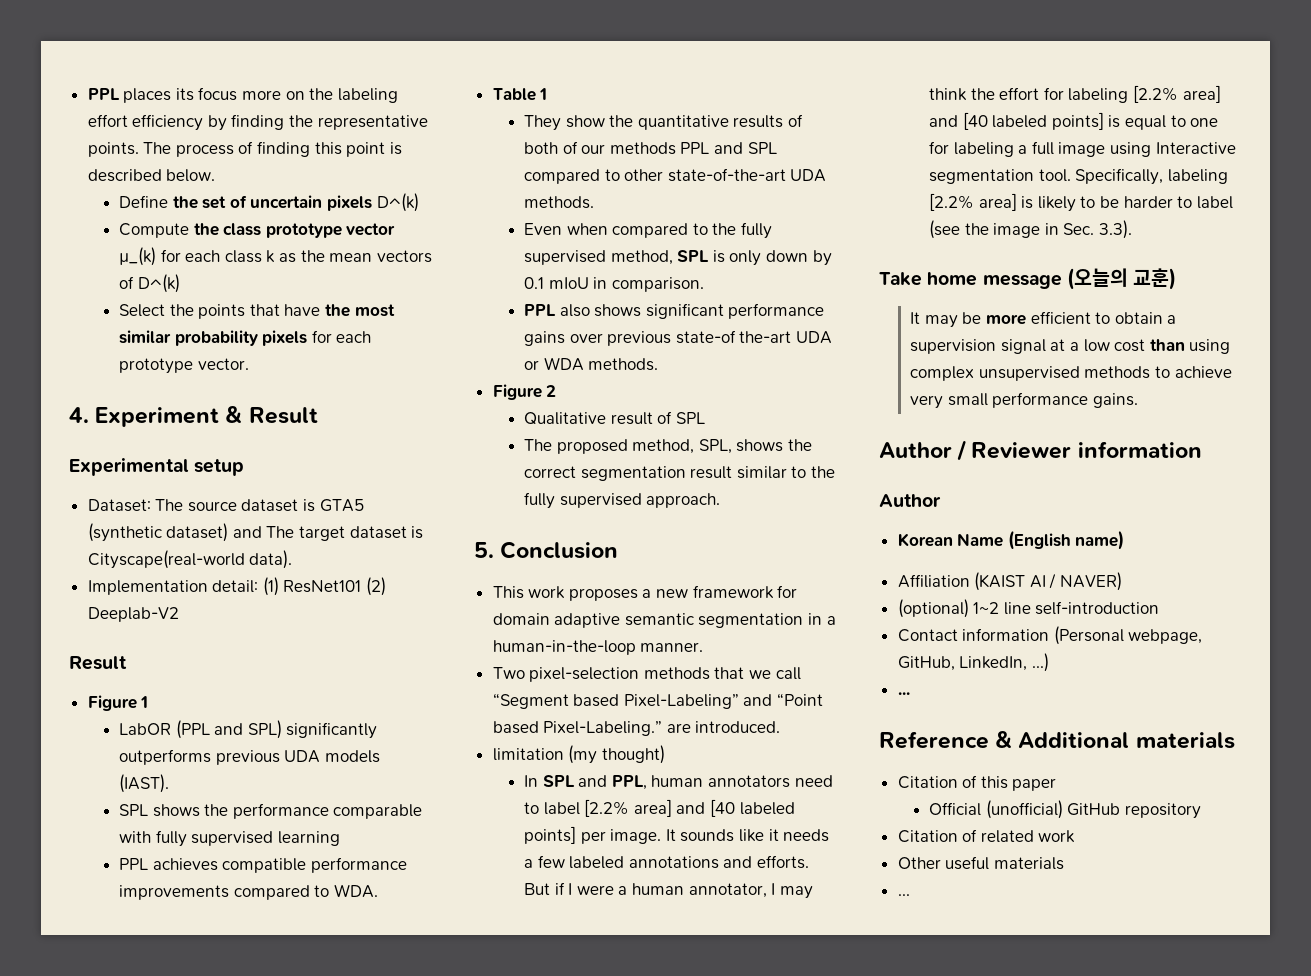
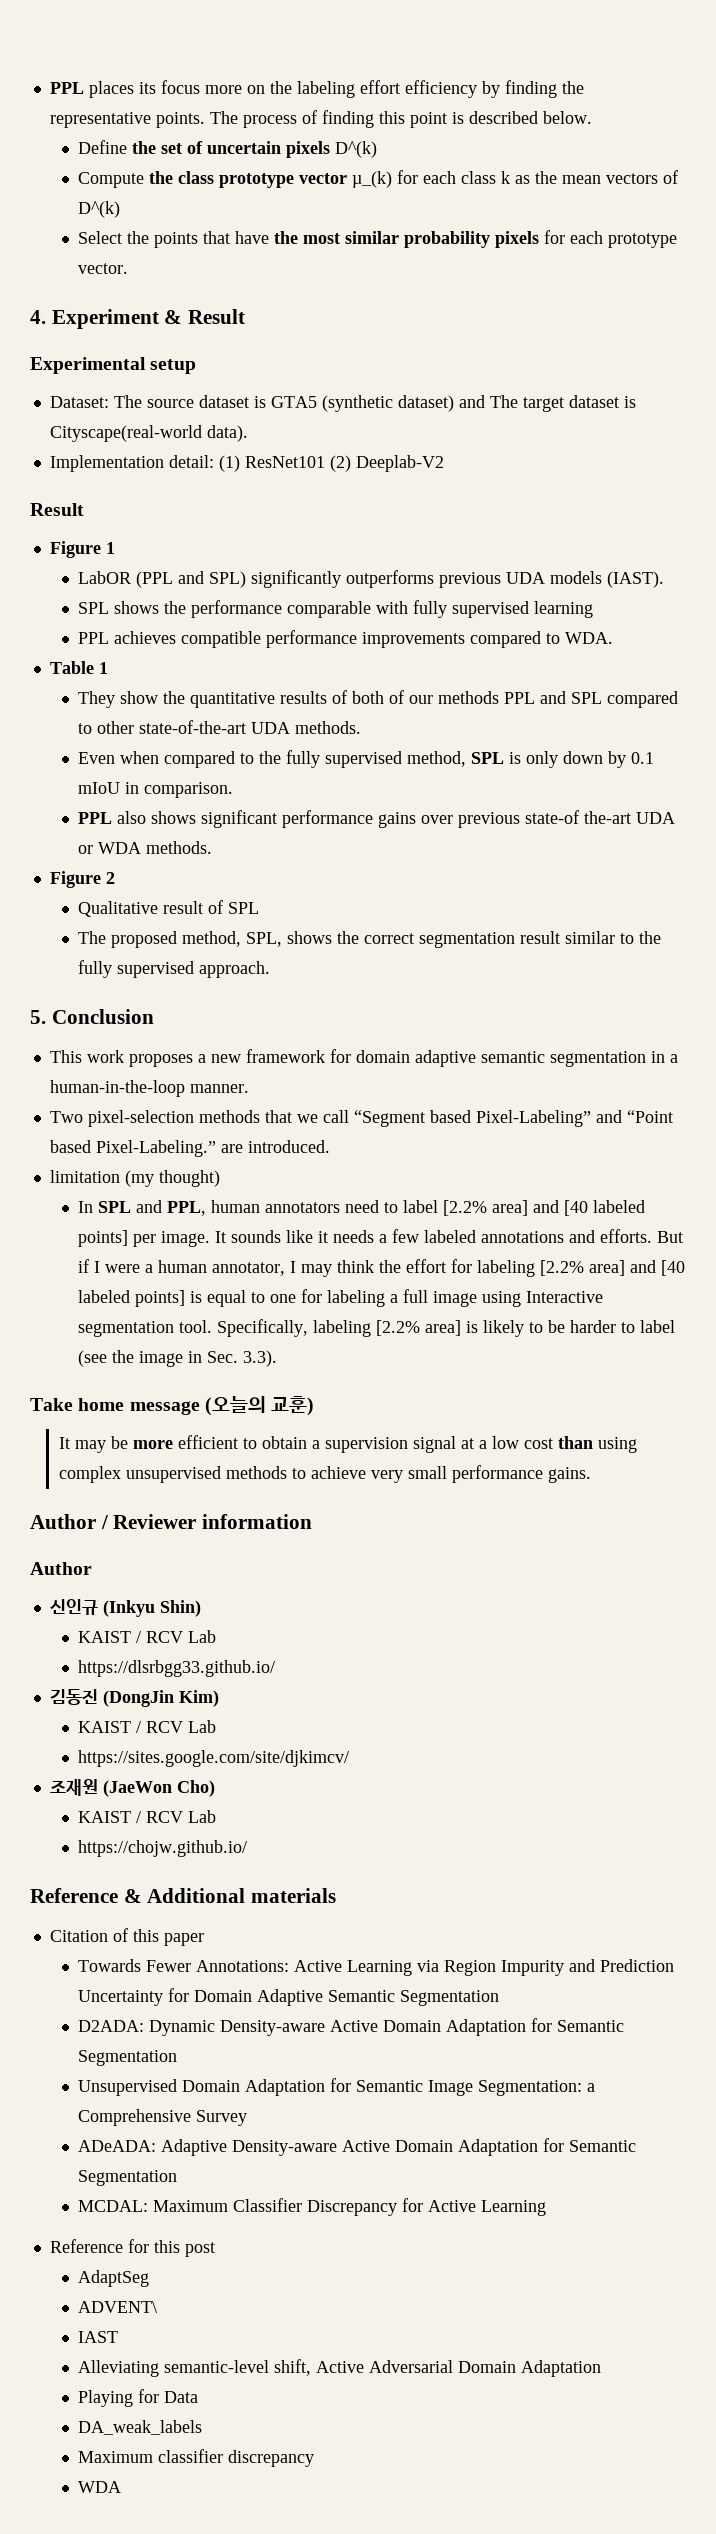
[897,530,1125,550] [897,572,1123,591] [897,599,1160,618] [897,626,1203,645] [897,653,1049,672] [897,692,910,695] Korean Name (English name) // Affiliation (KAIST AI / NAVER) // (optional) 1~2 line self-introduction // Contact information (Personal webpage, GitHub, LinkedIn, ...) // ... -> [49,1599,201,1617] [78,1630,217,1643] [78,1660,276,1677] [49,1689,219,1707] [78,1720,217,1733] [78,1750,350,1767] [49,1779,215,1797] [78,1810,217,1823] [78,1840,248,1857] 신인규 (Inkyu Shin) // KAIST / RCV Lab // https://dlsrbgg33.github.io/ // 김동진 (DongJin Kim) // KAIST / RCV Lab // https://sites.google.com/site/djkimcv/ // 조재원 (JaeWon Cho) // KAIST / RCV Lab // https://chojw.github.io/
[929,800,1201,819] [897,829,1076,843] [897,856,1064,870] [897,894,910,896] Official (unofficial) GitHub repository // Citation of related work // Other useful materials // ... -> [78,1959,675,1976] [78,1988,500,2006] [78,2018,625,2036] [78,2050,178,2066] [78,2078,596,2096] [78,2109,248,2126] [78,2138,637,2156] [78,2170,178,2186] [78,2198,547,2216] [49,2239,215,2257] [78,2270,150,2287] [78,2301,158,2313] [78,2331,119,2343] [78,2359,602,2377] [78,2389,199,2407] [78,2420,203,2435] [78,2449,315,2467] [78,2481,122,2493] Towards Fewer Annotations: Active Learning via Region Impurity and Prediction Uncertainty for Domain Adaptive Semantic Segmentation // D2ADA: Dynamic Density-aware Active Domain Adaptation for Semantic Segmentation // Unsupervised Domain Adaptation for Semantic Image Segmentation: a Comprehensive Survey // ADeADA: Adaptive Density-aware Active Domain Adaptation for Semantic Segmentation // MCDAL: Maximum Classifier Discrepancy for Active Learning // Reference for this post // AdaptSeg // ADVENT\ // IAST // Alleviating semantic-level shift, Active Adversarial Domain Adaptation // Playing for Data // DA_weak_labels // Maximum classifier discrepancy // WDA

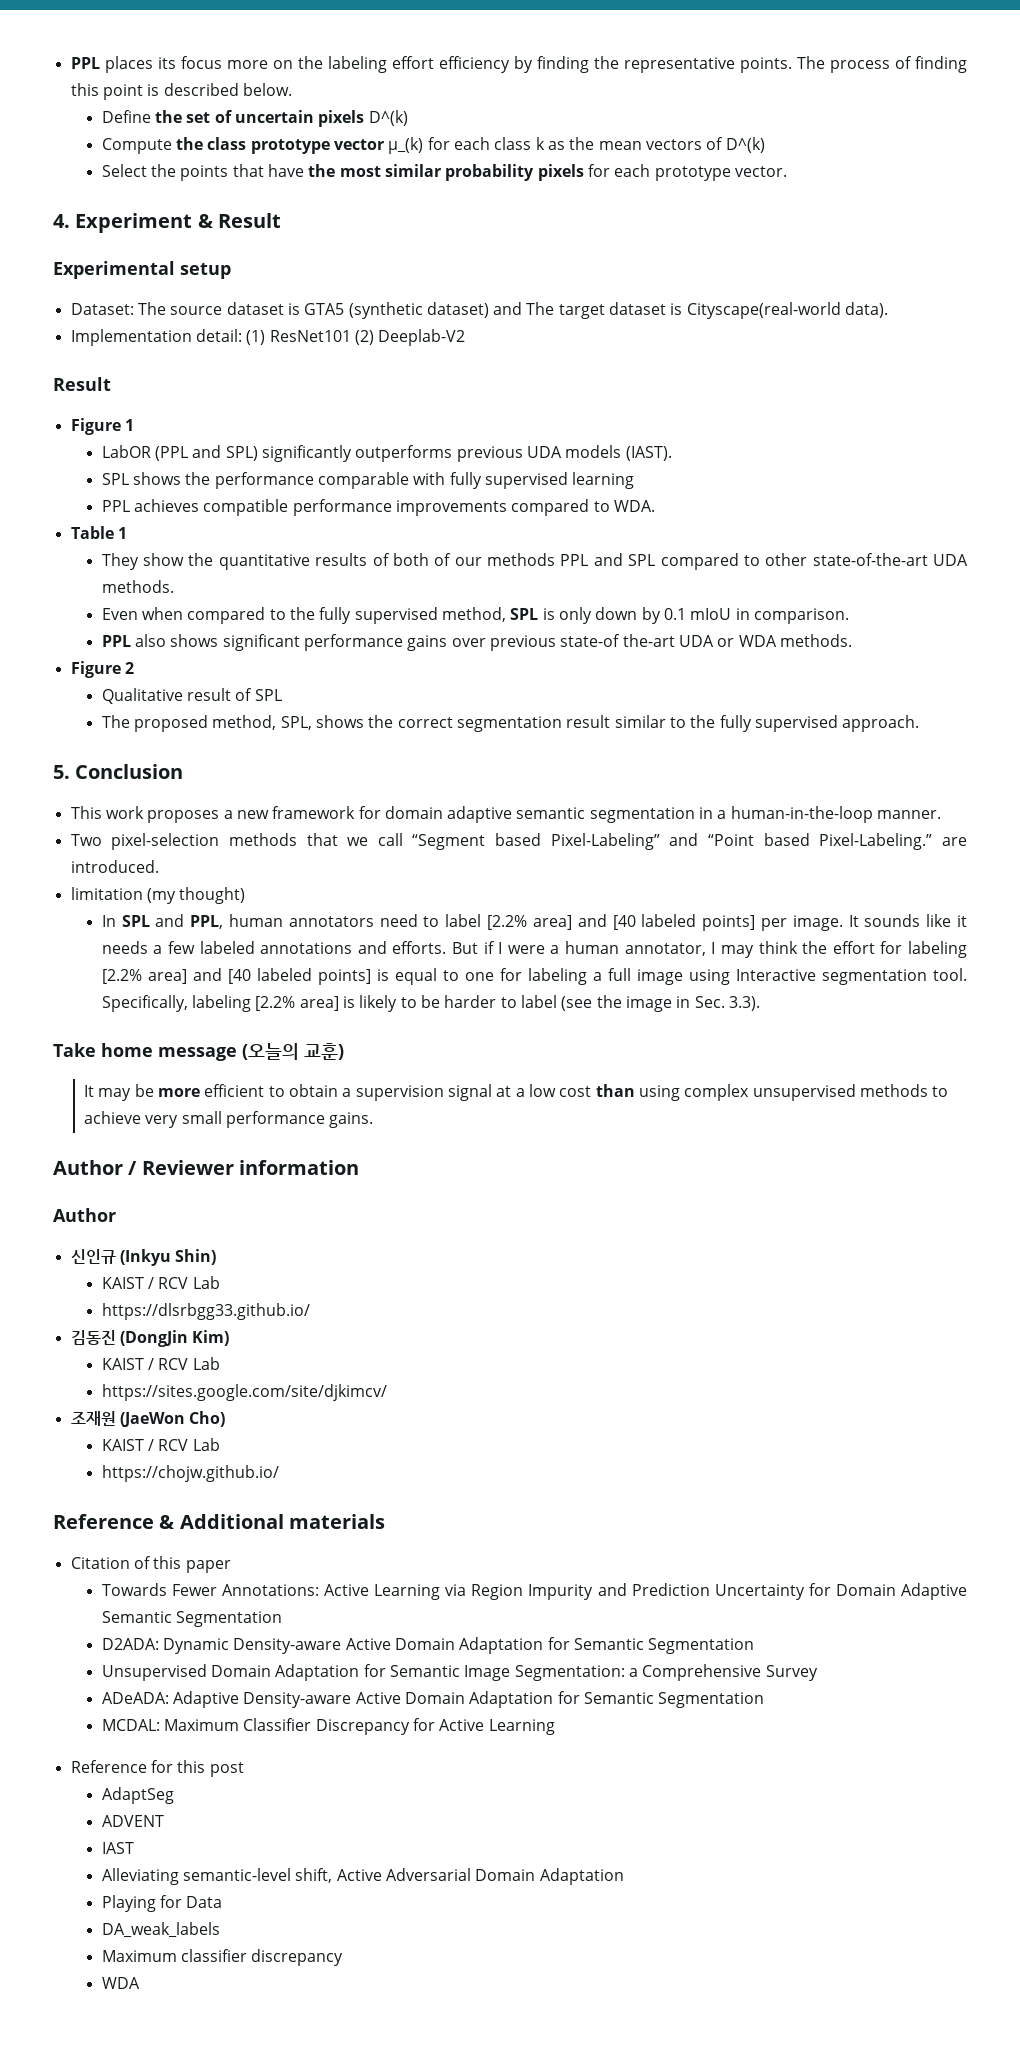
[78,2301,158,2313] ADVENT\ -> [101,1815,164,1827] ADVENT

